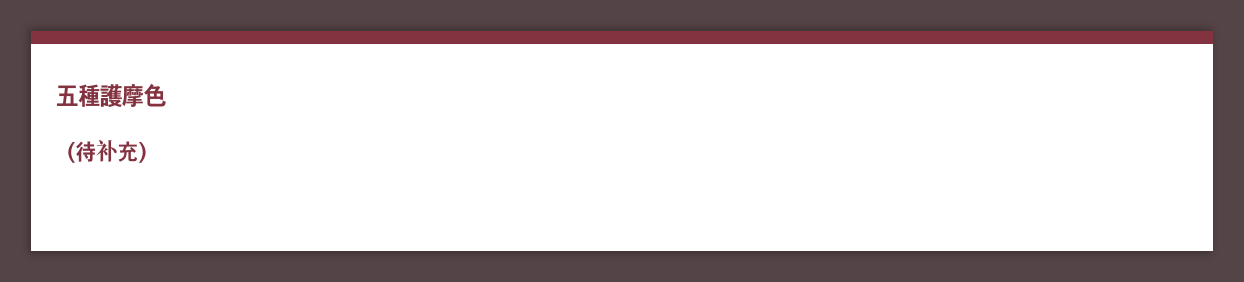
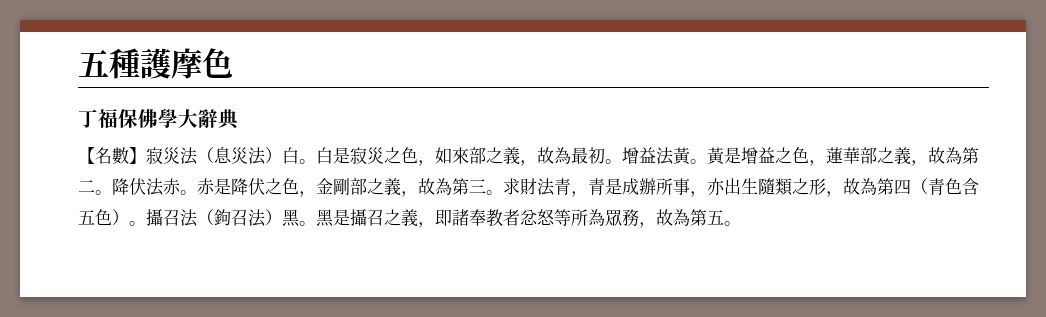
[56,140,158,163] （待补充） -> [78,109,240,130] [78,147,979,166] [78,178,979,197] [78,209,741,228] 丁福保佛學大辭典 // 【名數】寂災法（息災法）白。白是寂災之色，如來部之義，故為最初。增益法黃。黃是增益之色，蓮華部之義，故為第二。降伏法赤。赤是降伏之色，金剛部之義，故為第三。求財法青，青是成辦所事，亦出生隨類之形，故為第四（青色含五色）。攝召法（鉤召法）黑。黑是攝召之義，即諸奉教者忿怒等所為眾務，故為第五。

